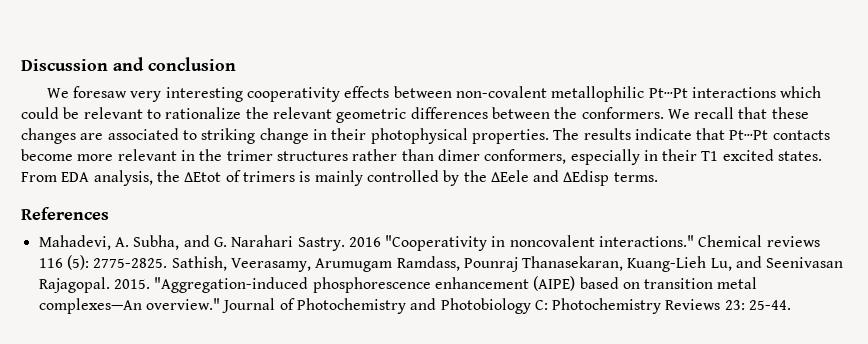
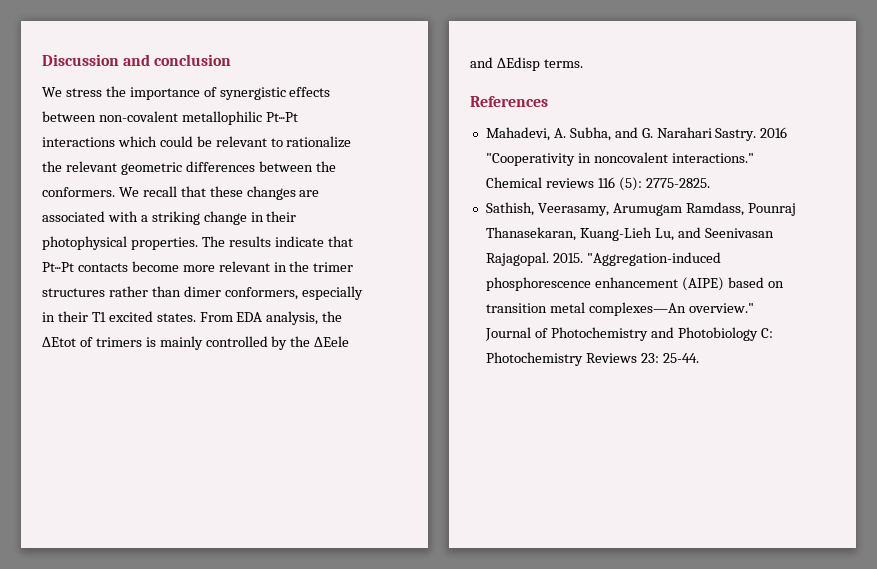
[73,86,340,102] foresaw very interesting cooperativity -> [65,86,286,100] stress the importance of synergistic
[182,130,197,140] to -> [107,211,148,222] with a
(168, 263) none -> (710, 183) //

